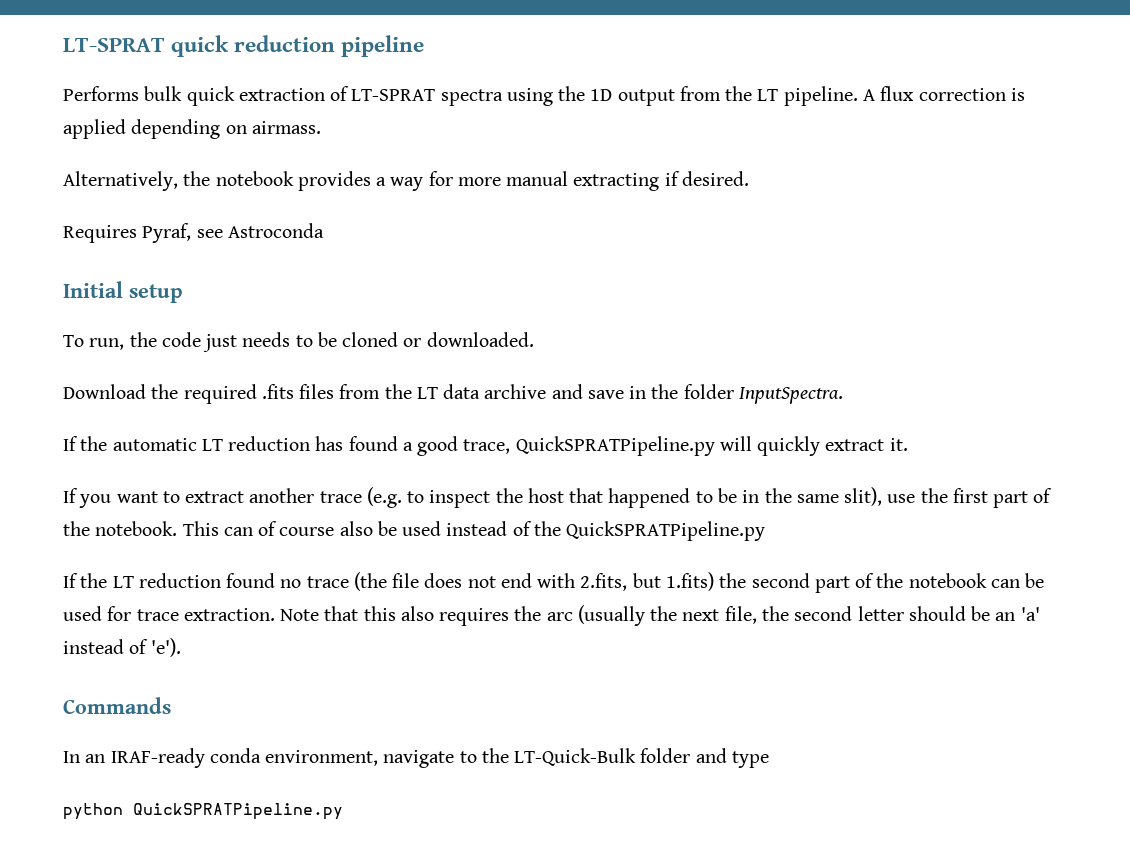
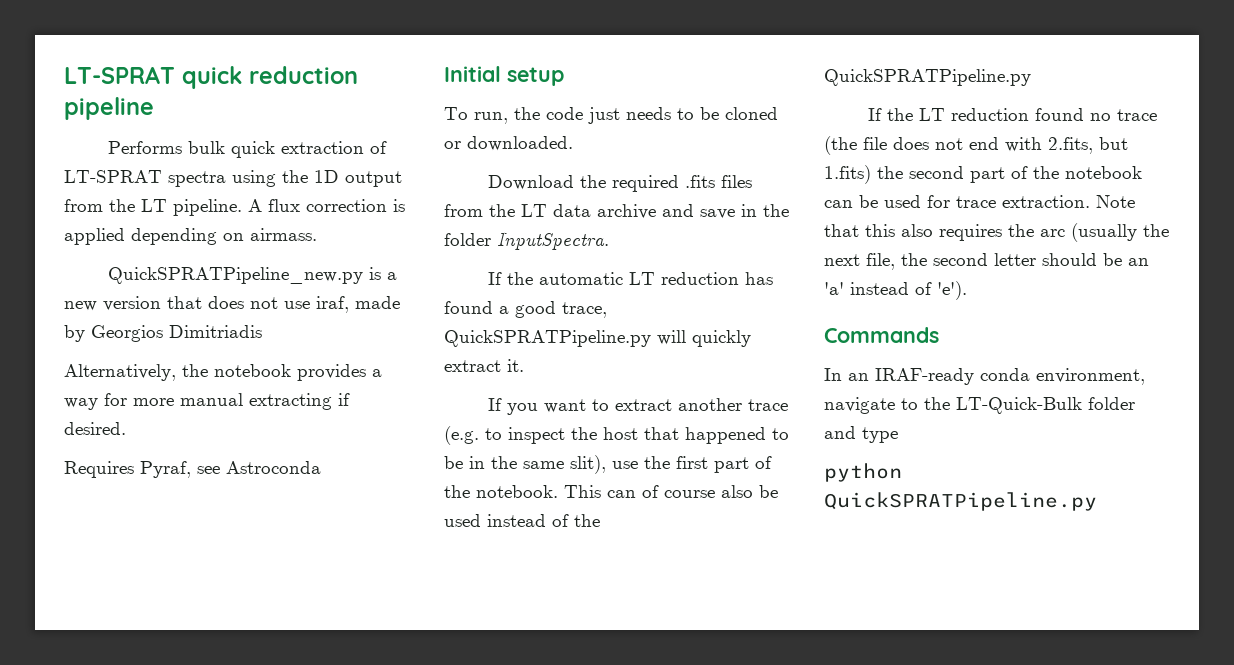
(321, 127) none -> [107,267,397,284] [64,296,400,313] [64,325,262,342] // QuickSPRATPipeline_new.py is a new version that does not use iraf, made by Georgios Dimitriadis

